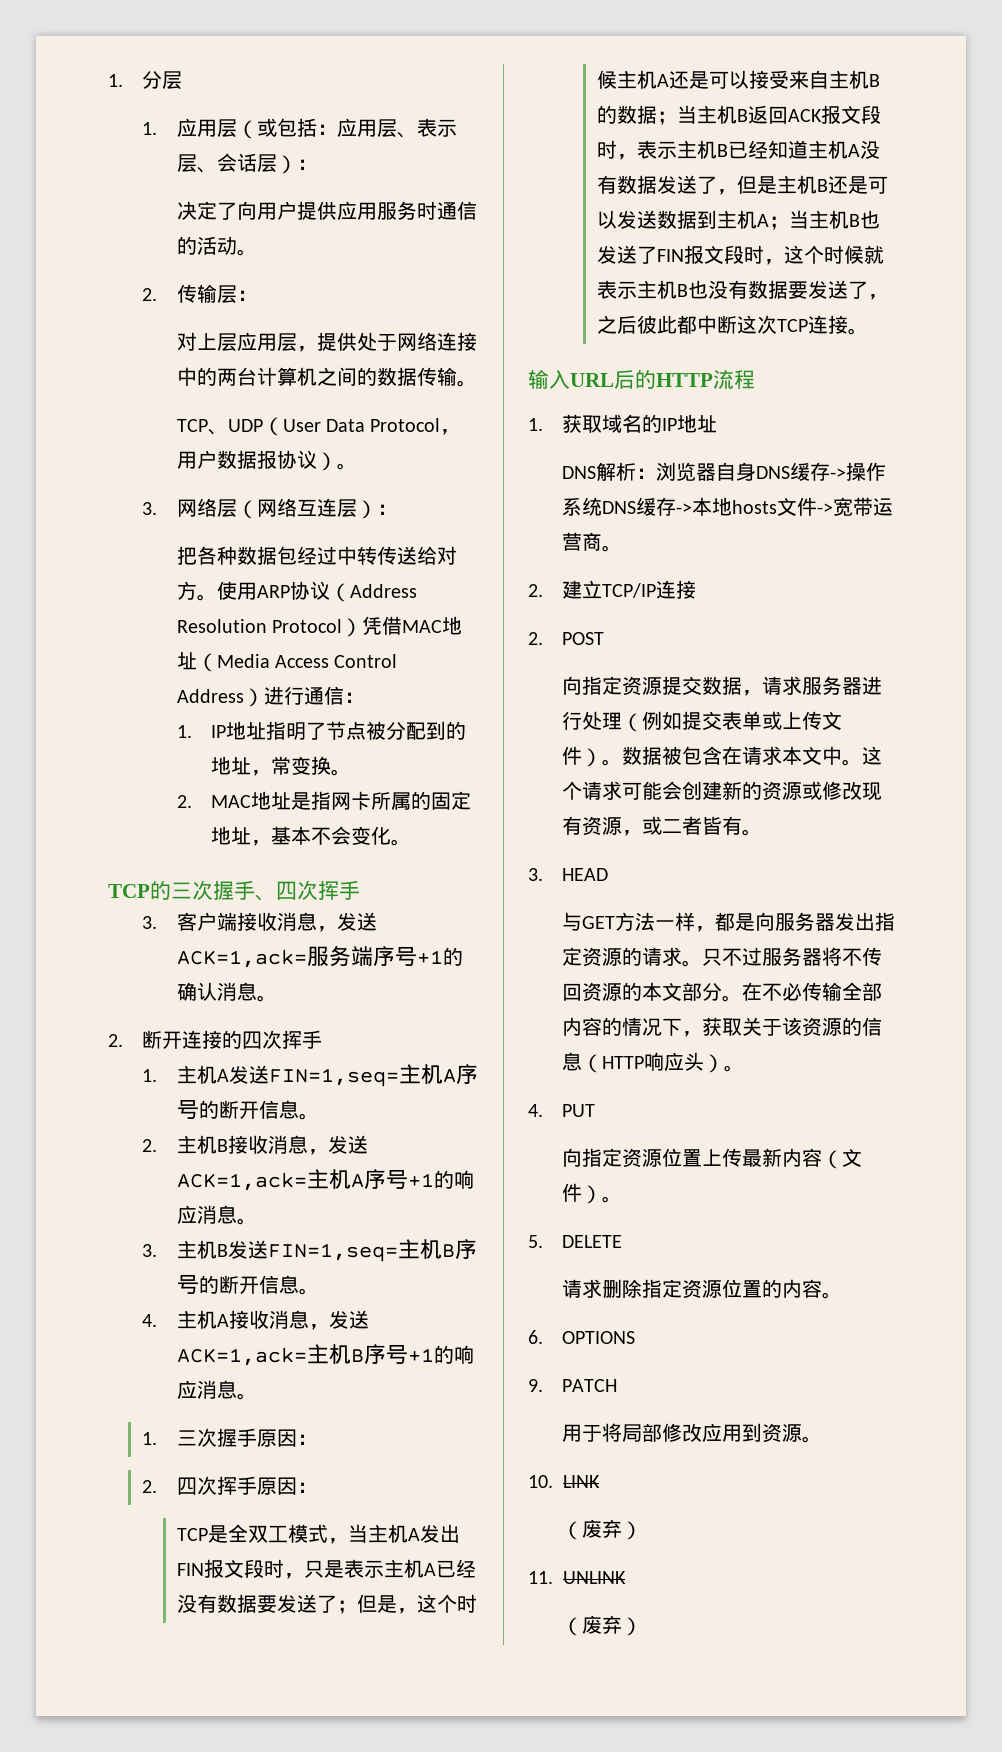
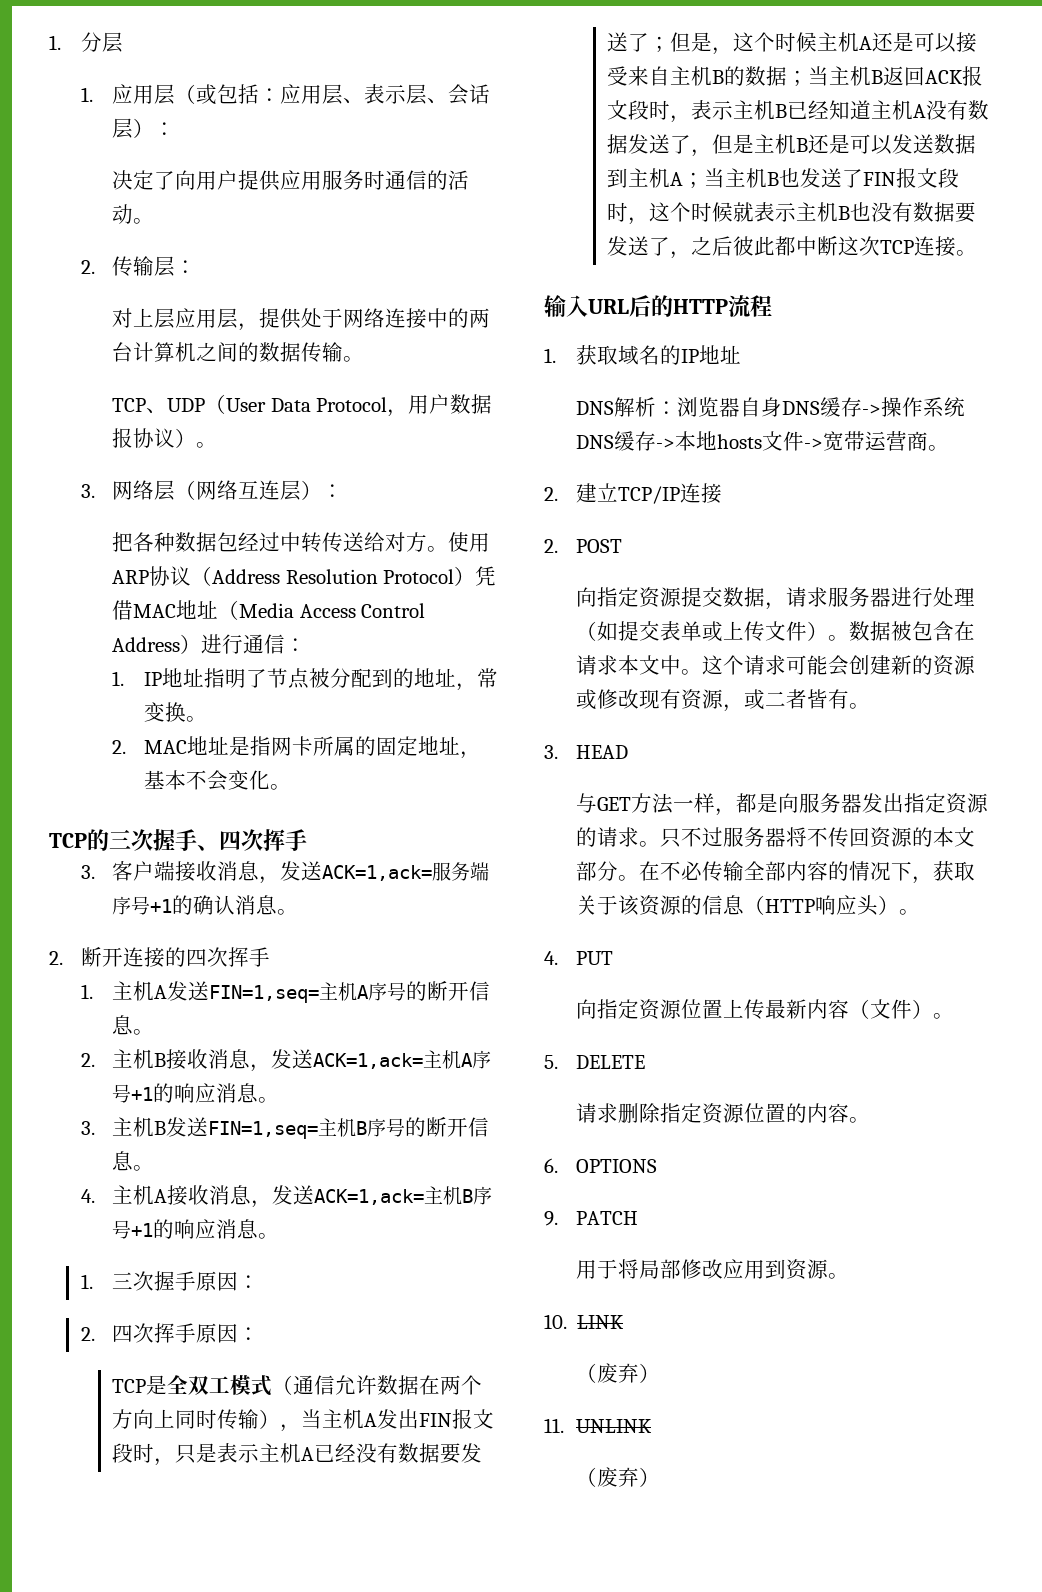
(328, 1533) none -> [272,1375,483,1395] [112,1409,281,1429] （通信允许数据在两个方向上同时传输）
[642,711,663,730] 例 -> (597, 631) none

